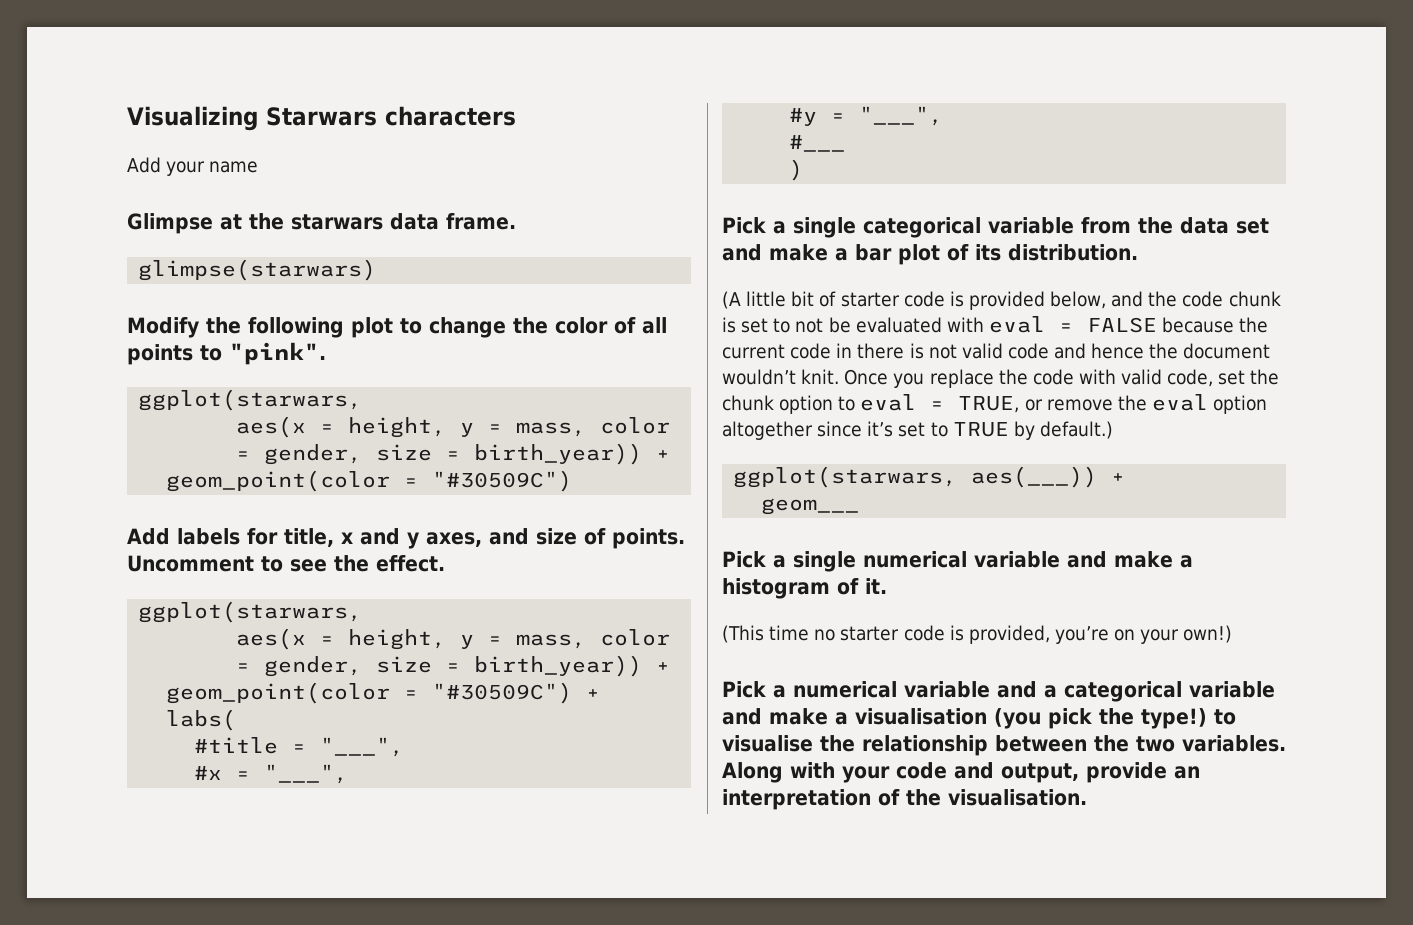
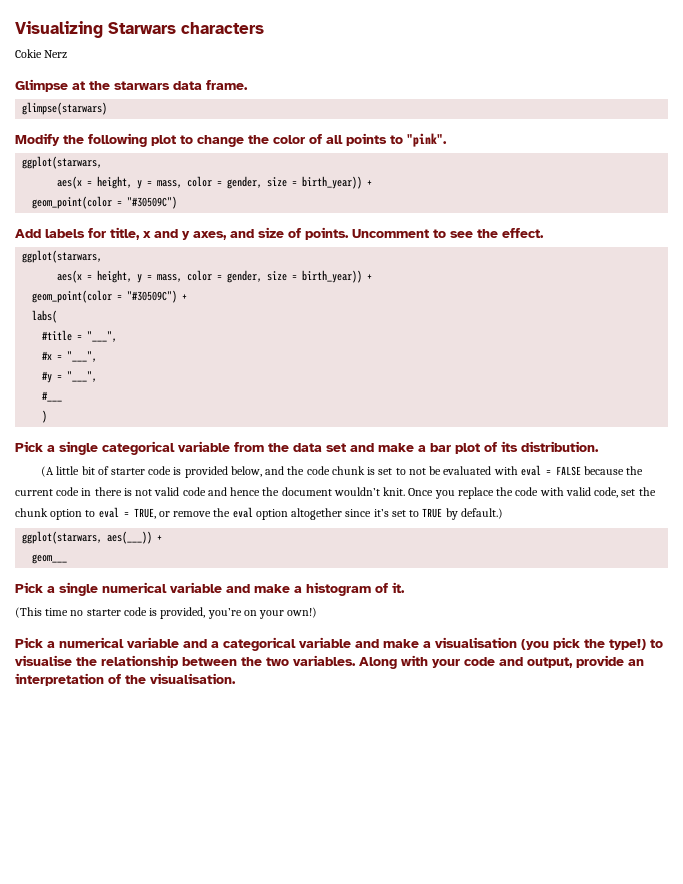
[127,157,259,176] Add your name -> [15,49,68,59] Cokie Nerz

